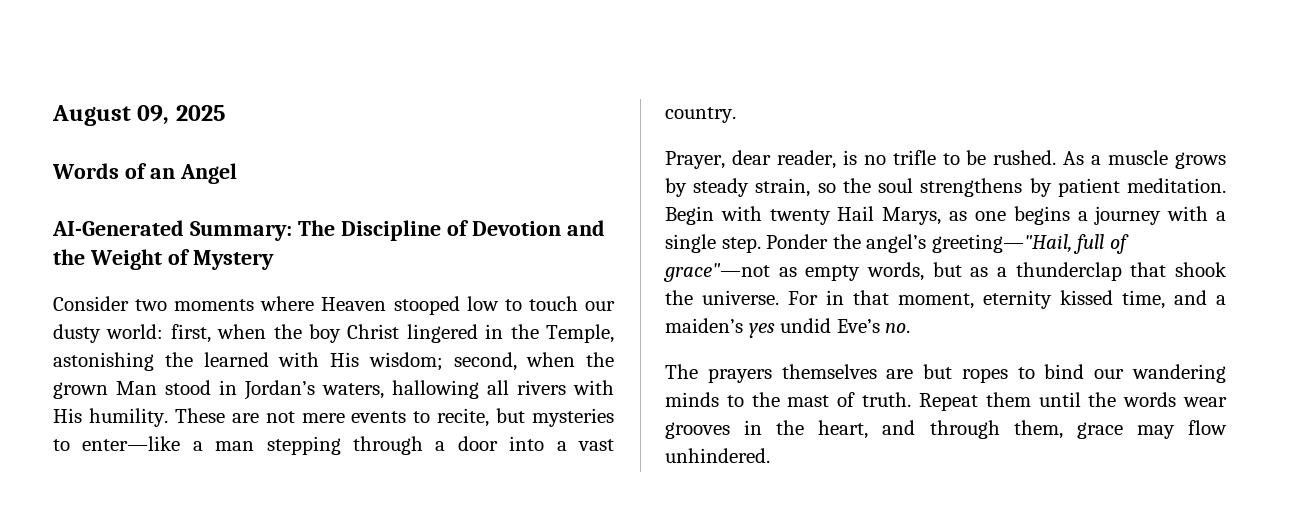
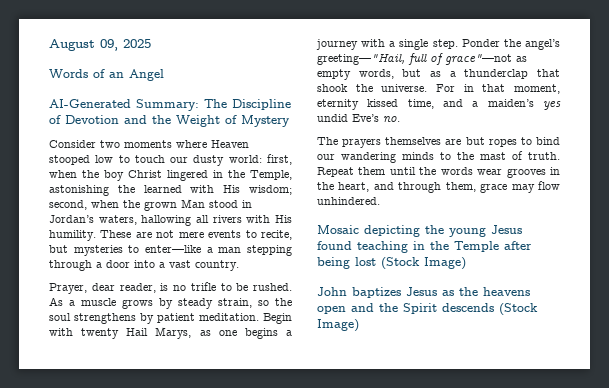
(770, 455) none -> [317,225,522,237] [317,241,532,253] [317,257,466,270] [317,287,530,298] [317,303,538,315] [317,319,359,332] // Mosaic depicting the young Jesus found teaching in the Temple after being lost (Stock Image) // John baptizes Jesus as the heavens open and the Spirit descends (Stock Image)

